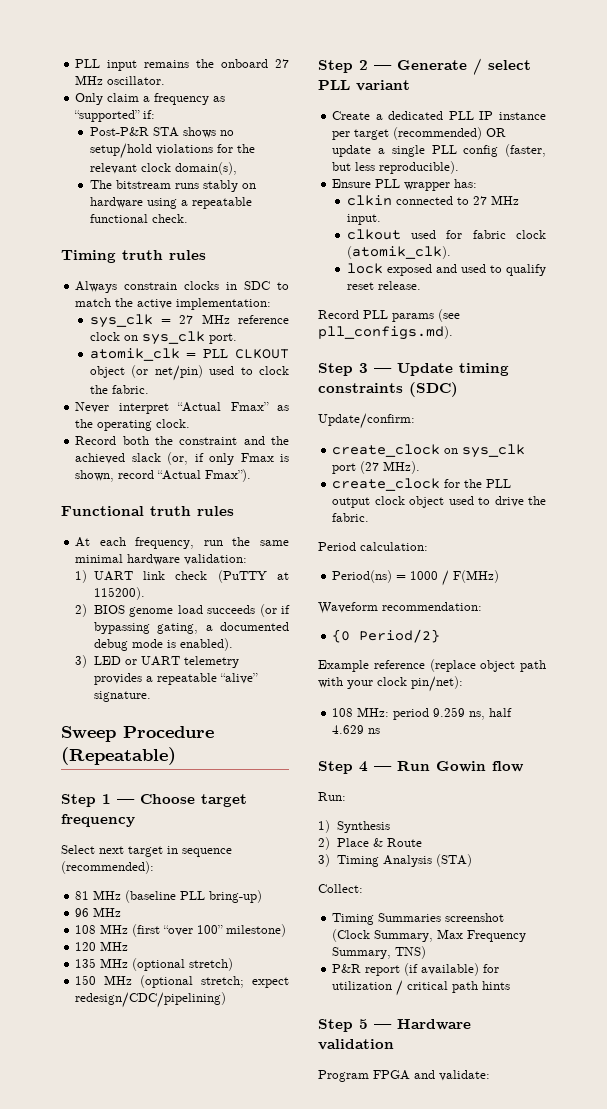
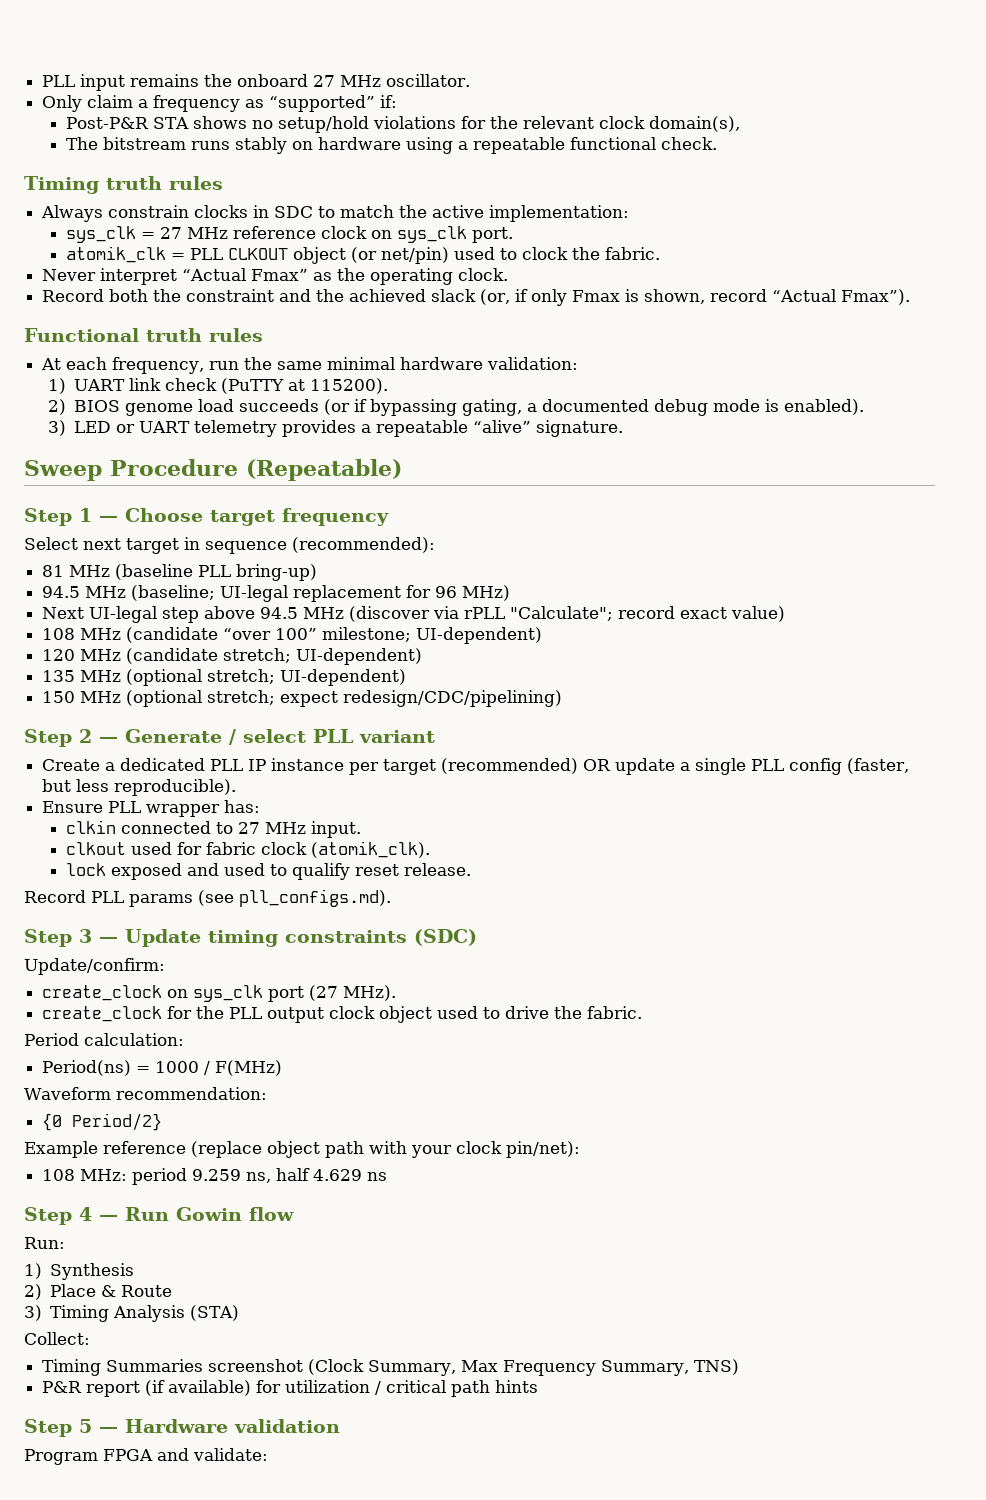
[75,907,122,917] 96 MHz -> [42,585,511,602] [42,606,786,623] 94.5 MHz (baseline; UI-legal replacement for 96 MHz) // Next UI-legal step above 94.5 MHz (discover via rPLL "Calculate"; record exact value)
[132,924,161,937] (first -> [126,627,219,643] (candidate
[226,924,287,937] milestone) -> [322,627,543,644] milestone; UI-dependent)
(129, 946) none -> [126,648,423,665] (candidate stretch; UI-dependent)
[189,958,234,971] stretch) -> [207,669,407,686] stretch; UI-dependent)

